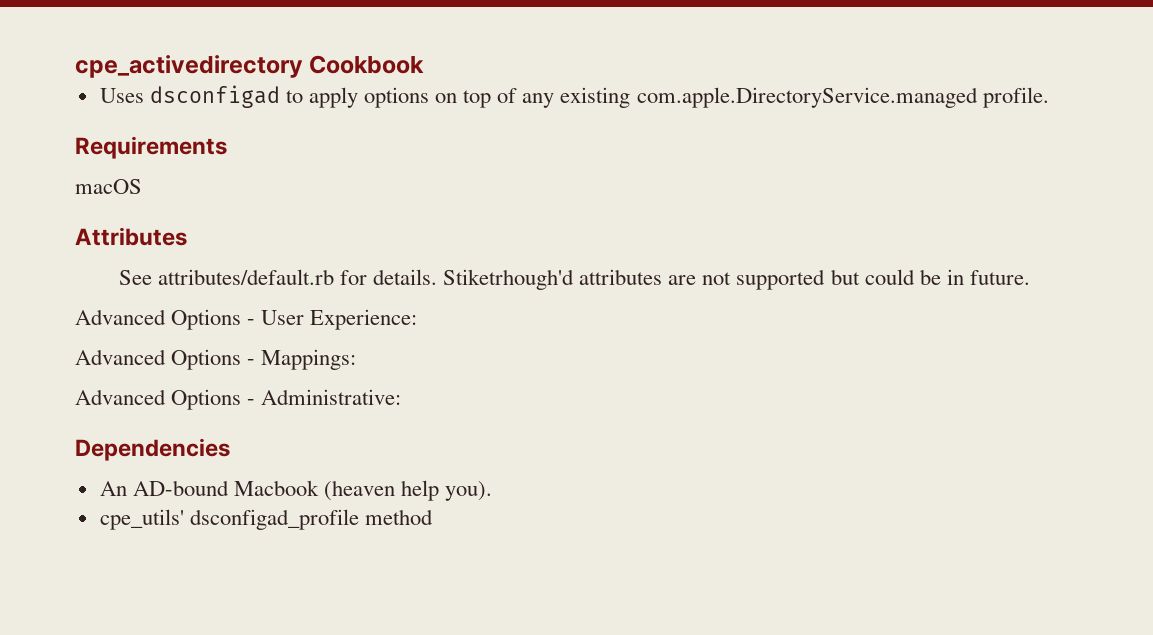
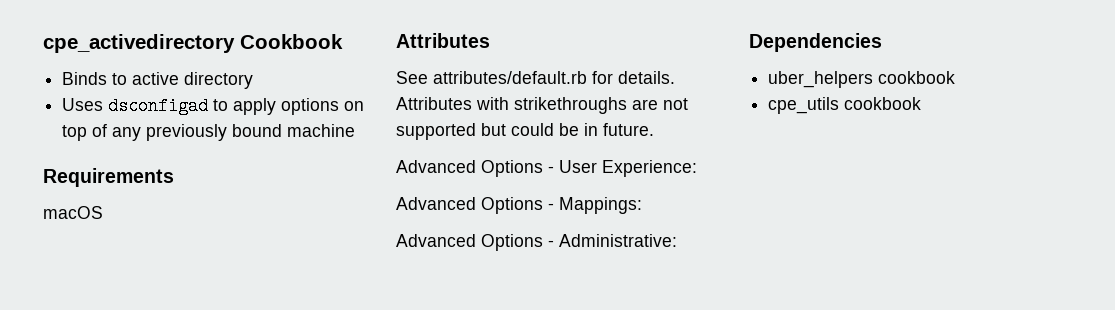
(425, 64) none -> [62,72,254,89] // Binds to active directory
[560,87,1049,108] existing com.apple.DirectoryService.managed profile. -> [146,124,356,141] previously bound machine
[443,269,663,290] Stiketrhough'd attributes -> [396,97,627,114] Attributes with strikethroughs
[99,480,493,501] [99,509,433,530] An AD-bound Macbook (heaven help you). // cpe_utils' dsconfigad_profile method -> [768,71,956,88] [768,97,922,114] uber_helpers cookbook // cpe_utils cookbook

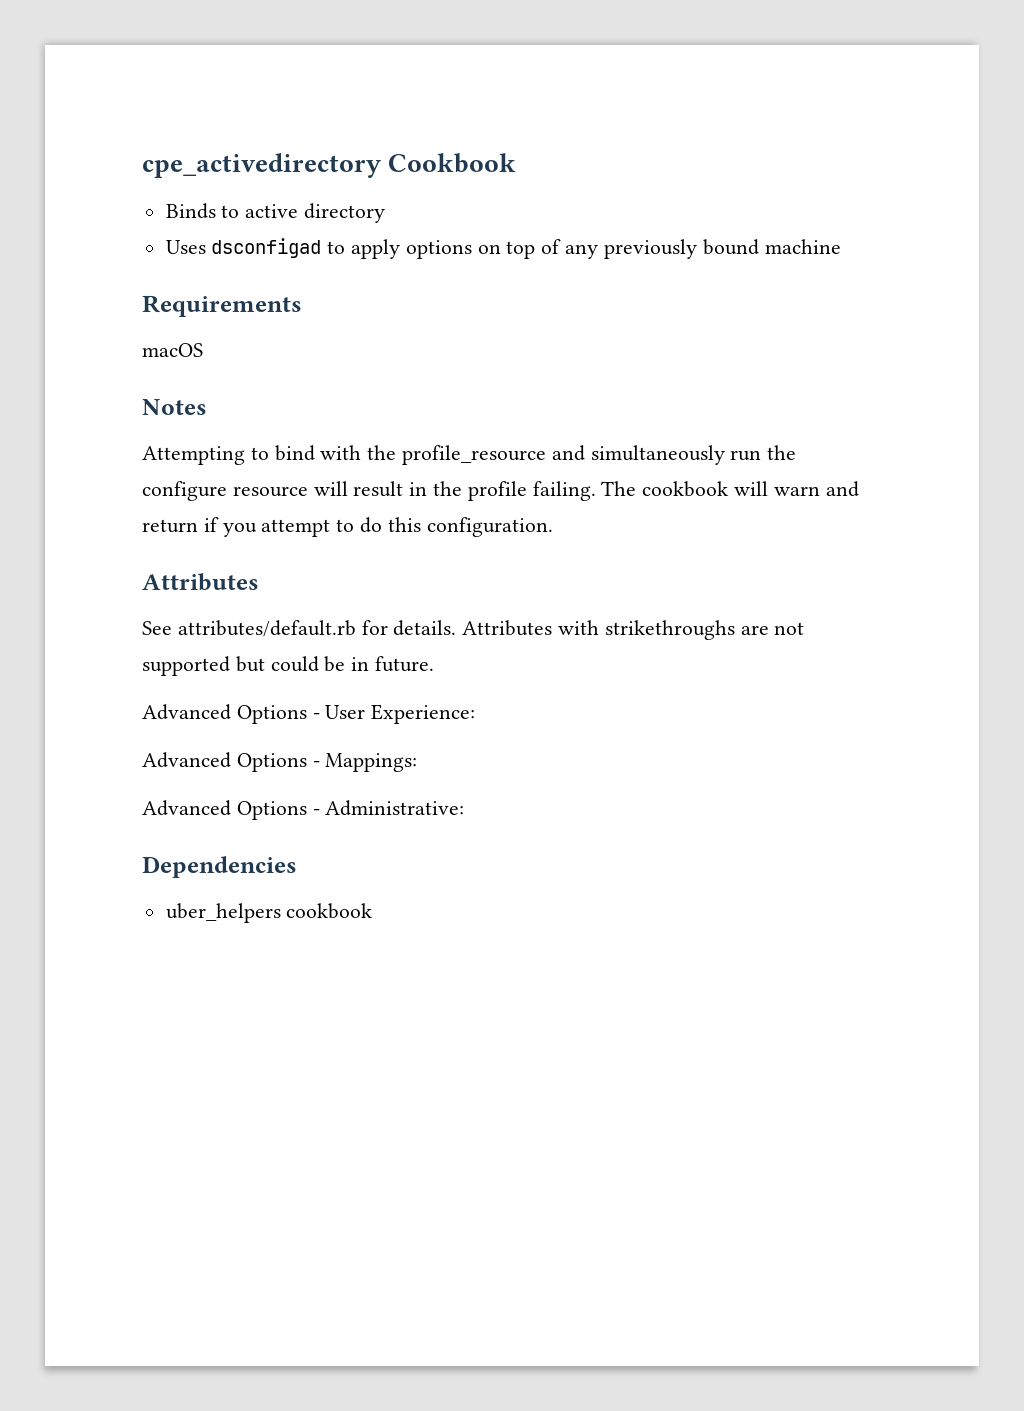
(103, 212) none -> [142,399,207,415] [142,445,797,465] [142,481,859,501] [142,517,553,537] // Notes // Attempting to bind with the profile_resource and simultaneously run the configure resource will result in the profile failing. The cookbook will warn and return if you attempt to do this configuration.
[768,97,922,114] // cpe_utils cookbook -> (373, 911) none

